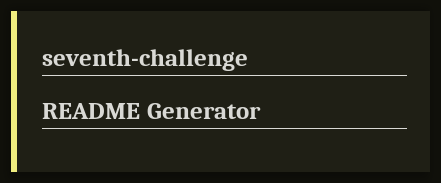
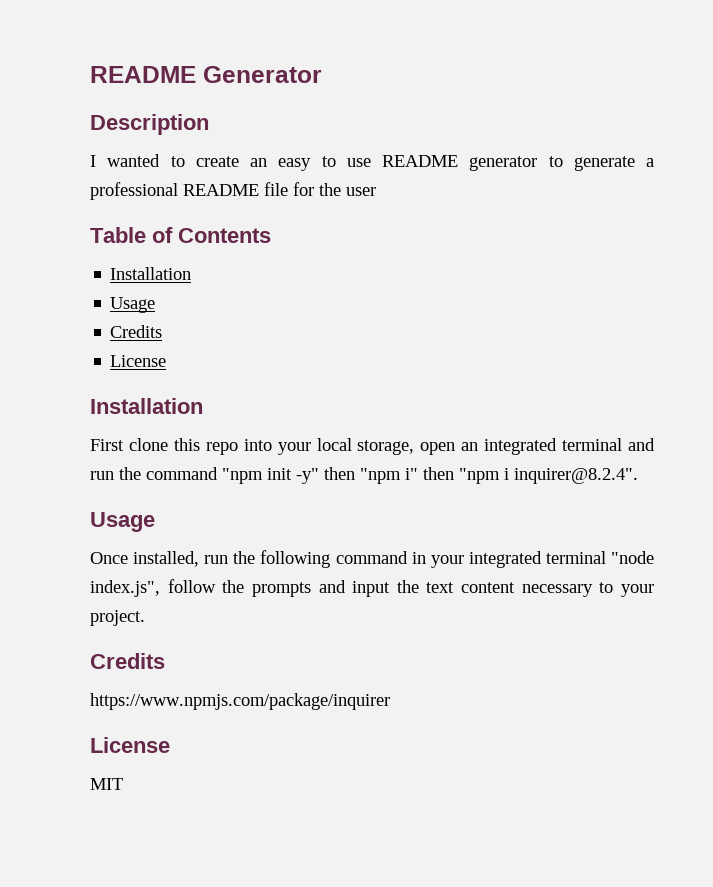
[42,49,248,71] seventh-challenge // -> (90, 74) none
(261, 111) none -> [90,114,209,135] [90,154,654,171] [90,182,376,200] [90,227,271,243] [110,267,192,280] [110,297,156,313] [110,325,163,338] [110,355,167,367] [90,398,203,414] [90,438,656,455] [90,467,638,484] [90,512,155,532] [90,550,655,568] [90,579,654,597] [90,610,145,626] [90,653,165,669] [90,693,390,710] [90,737,170,753] [90,778,123,790] // Description // I wanted to create an easy to use README generator to generate a professional README file for the user // Table of Contents // Installation // Usage // Credits // License // Installation // First clone this repo into your local storage, open an integrated terminal and run the command "npm init -y" then "npm i" then "npm i inquirer@8.2.4". // Usage // Once installed, run the following command in your integrated terminal "node index.js", follow the prompts and input the text content necessary to your project. // Credits // https://www.npmjs.com/package/inquirer // License // MIT

